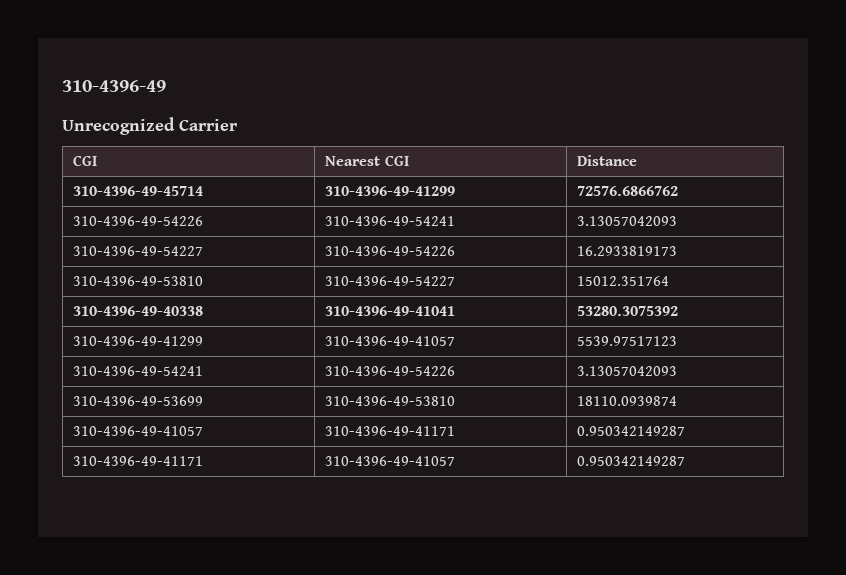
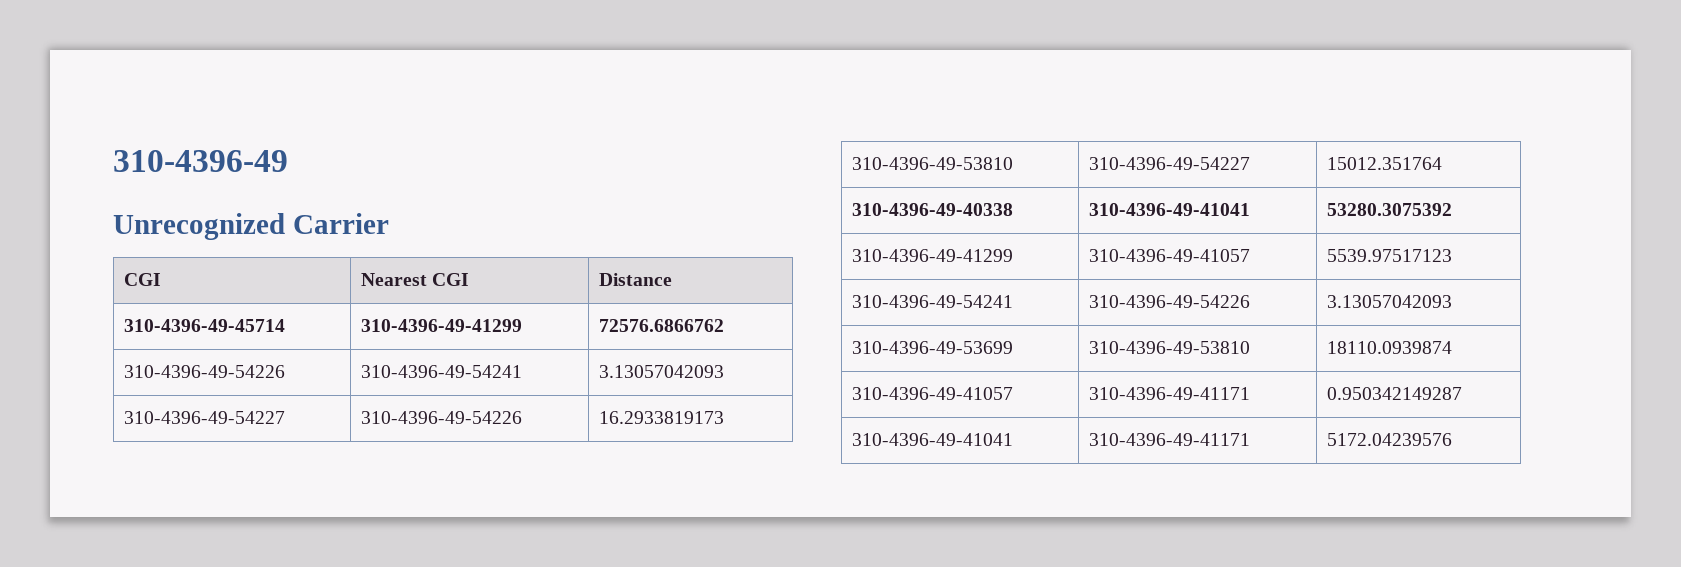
[73,456,204,466] [325,456,456,466] [577,456,686,466] 310-4396-49-41171 | 310-4396-49-41057 | 0.950342149287 -> [851,433,1013,446] [1088,433,1250,446] [1326,433,1452,446] 310-4396-49-41041 | 310-4396-49-41171 | 5172.04239576

